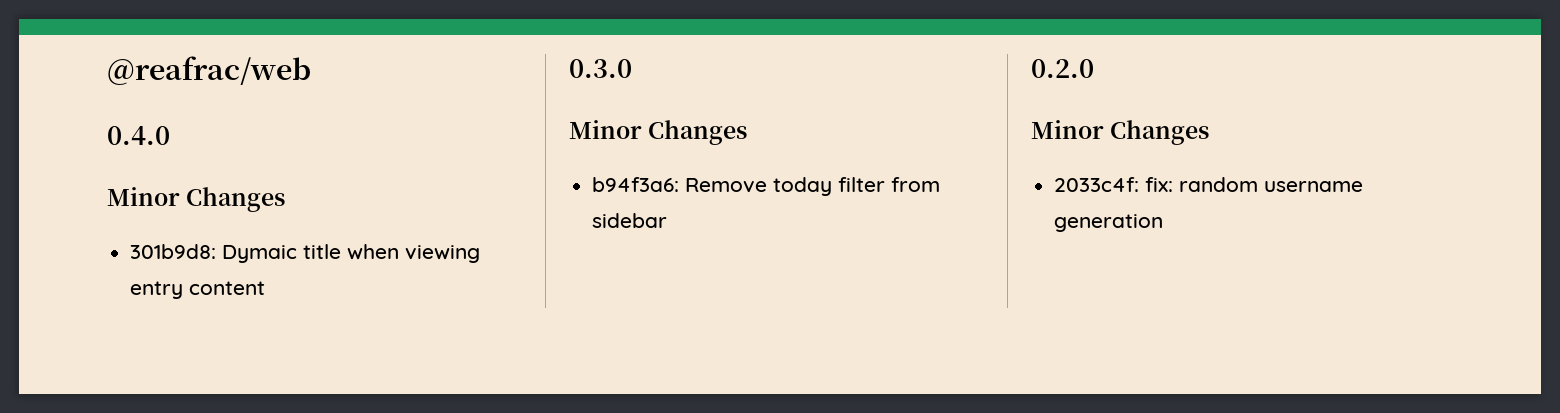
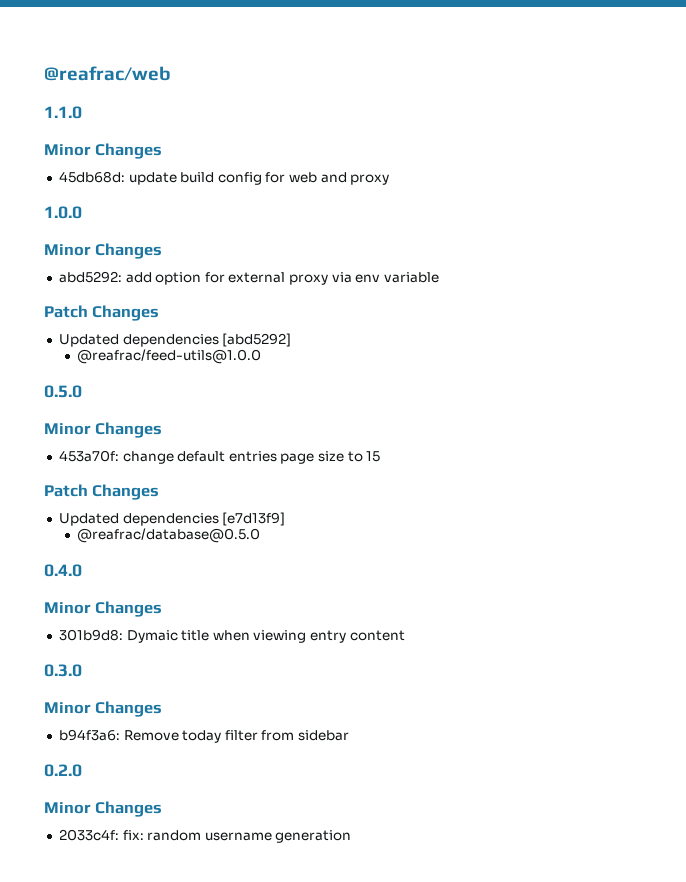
(311, 70) none -> [44,106,82,119] [44,143,163,159] [58,171,390,185] [44,206,82,219] [44,243,163,259] [58,271,440,285] [44,305,160,321] [58,333,292,347] [77,349,262,364] [44,385,82,398] [44,422,163,438] [58,450,381,464] [44,484,160,500] [58,512,286,526] [77,528,261,543] // 1.1.0 // Minor Changes // 45db68d: update build config for web and proxy // 1.0.0 // Minor Changes // abd5292: add option for external proxy via env variable // Patch Changes // Updated dependencies [abd5292] // @reafrac/feed-utils@1.0.0 // 0.5.0 // Minor Changes // 453a70f: change default entries page size to 15 // Patch Changes // Updated dependencies [e7d13f9] // @reafrac/database@0.5.0

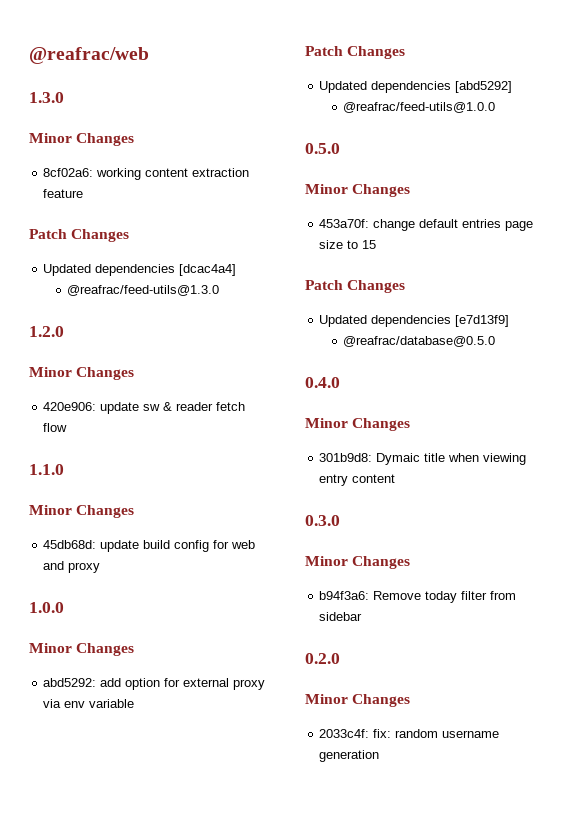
(171, 73) none -> [29,92,64,103] [29,133,135,146] [43,168,250,180] [43,189,84,198] [29,229,130,242] [43,264,237,276] [67,285,220,296] [29,326,64,337] [29,367,135,380] [43,402,246,414] [43,423,68,432] // 1.3.0 // Minor Changes // 8cf02a6: working content extraction feature // Patch Changes // Updated dependencies [dcac4a4] // @reafrac/feed-utils@1.3.0 // 1.2.0 // Minor Changes // 420e906: update sw & reader fetch flow

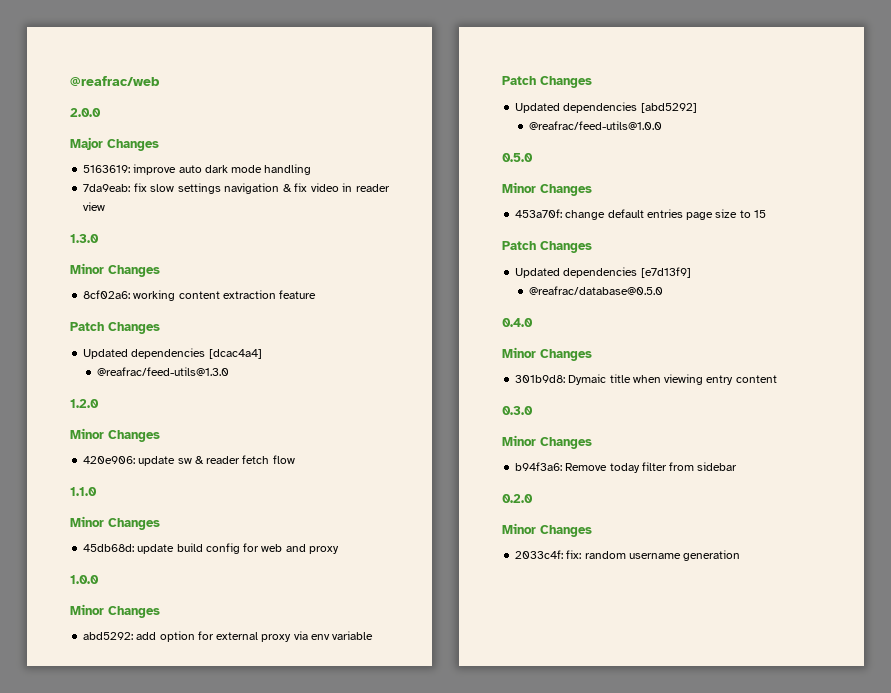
(149, 55) none -> [70,108,101,117] [70,137,159,151] [83,164,312,175] [83,183,391,194] [83,202,106,211] // 2.0.0 // Major Changes // 5163619: improve auto dark mode handling // 7da9eab: fix slow settings navigation & fix video in reader view

